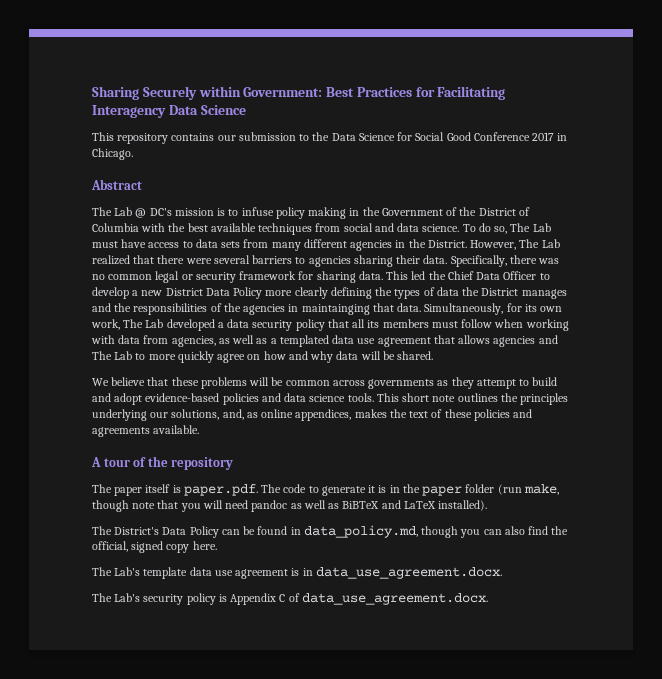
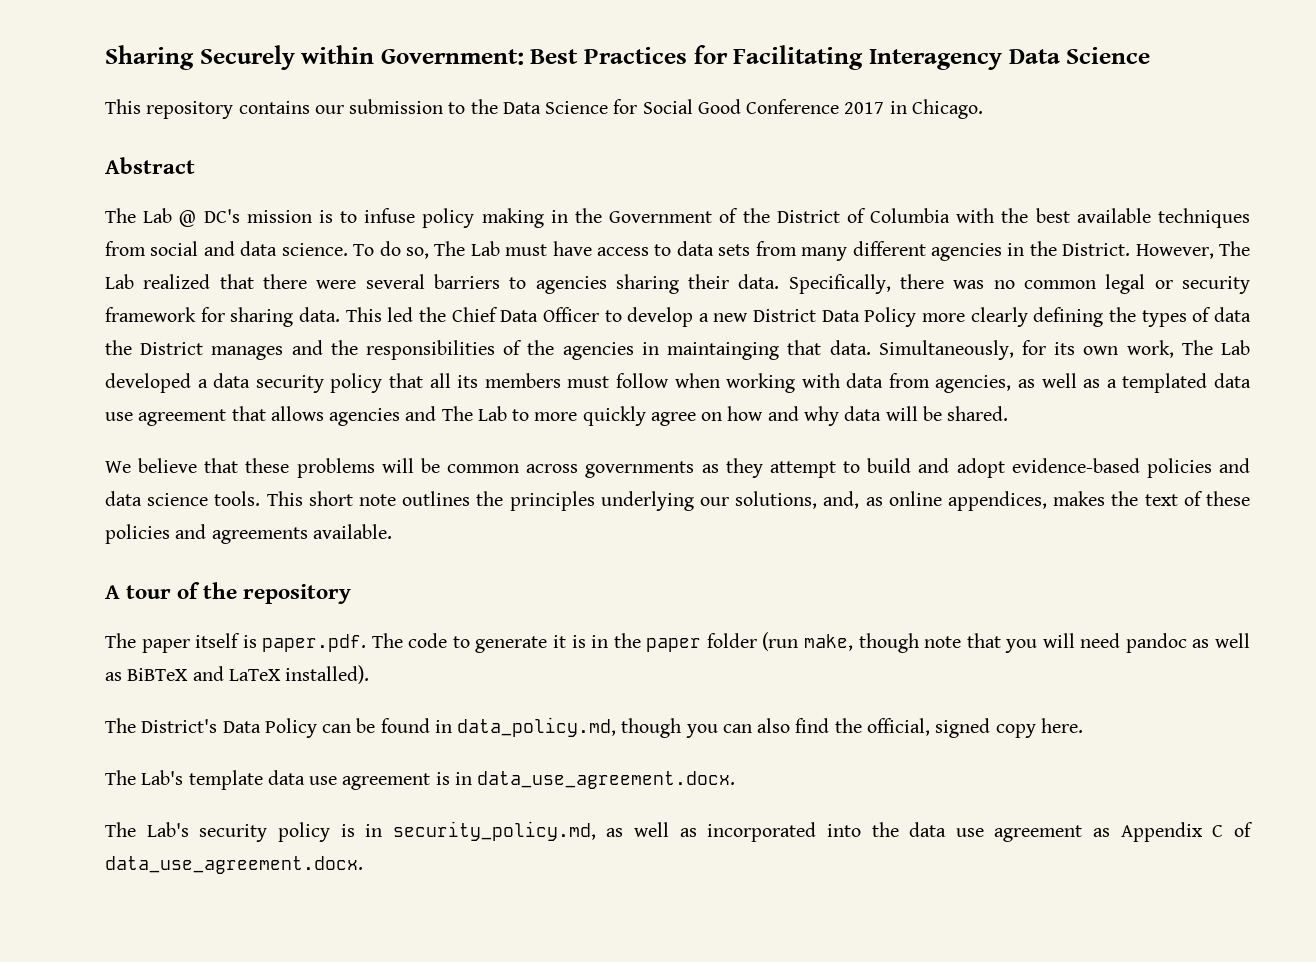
(227, 598) none -> [365,821,1111,842] in security_policy.md, as well as incorporated into the data use agreement as

